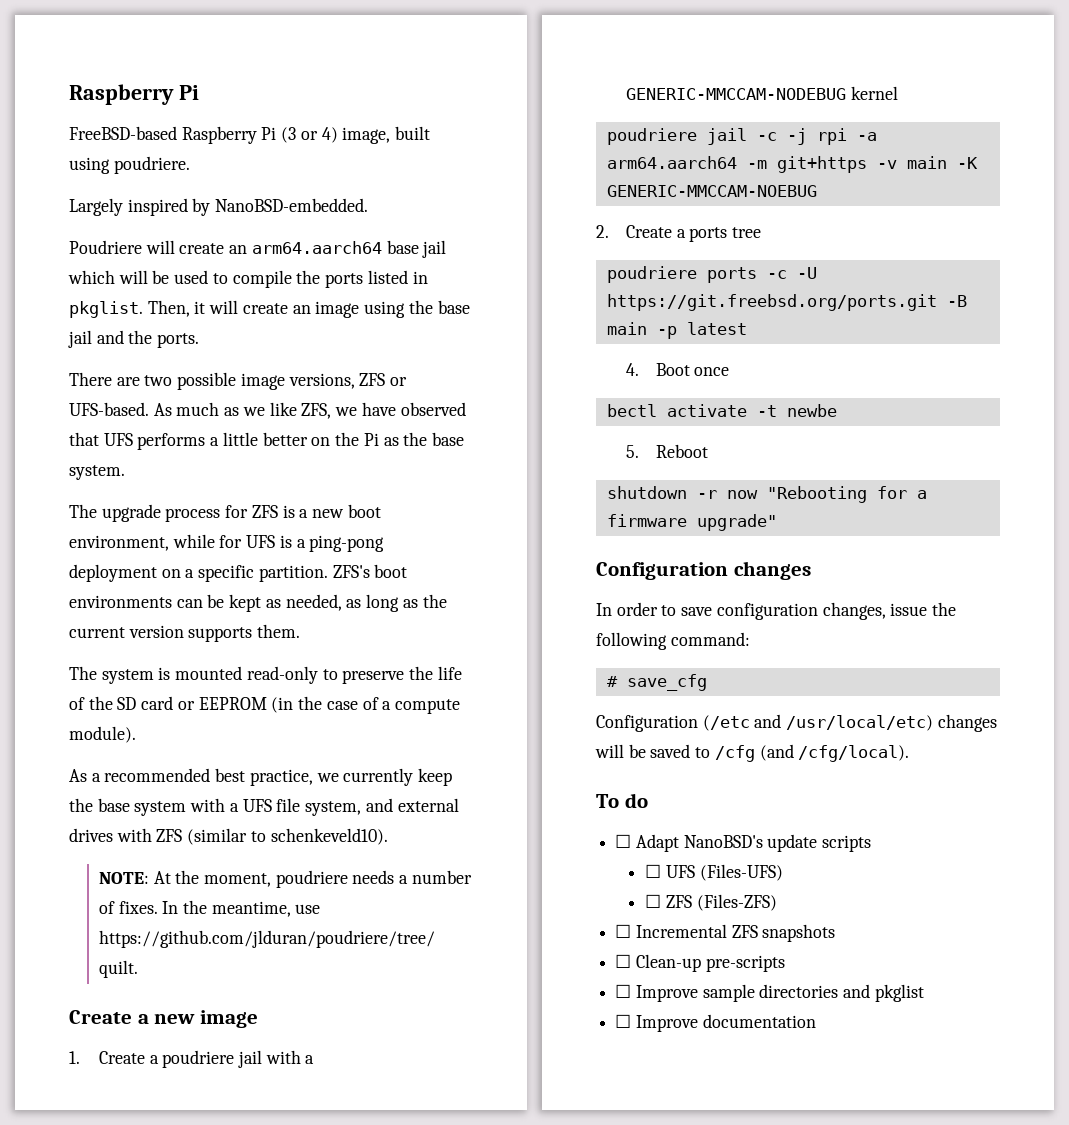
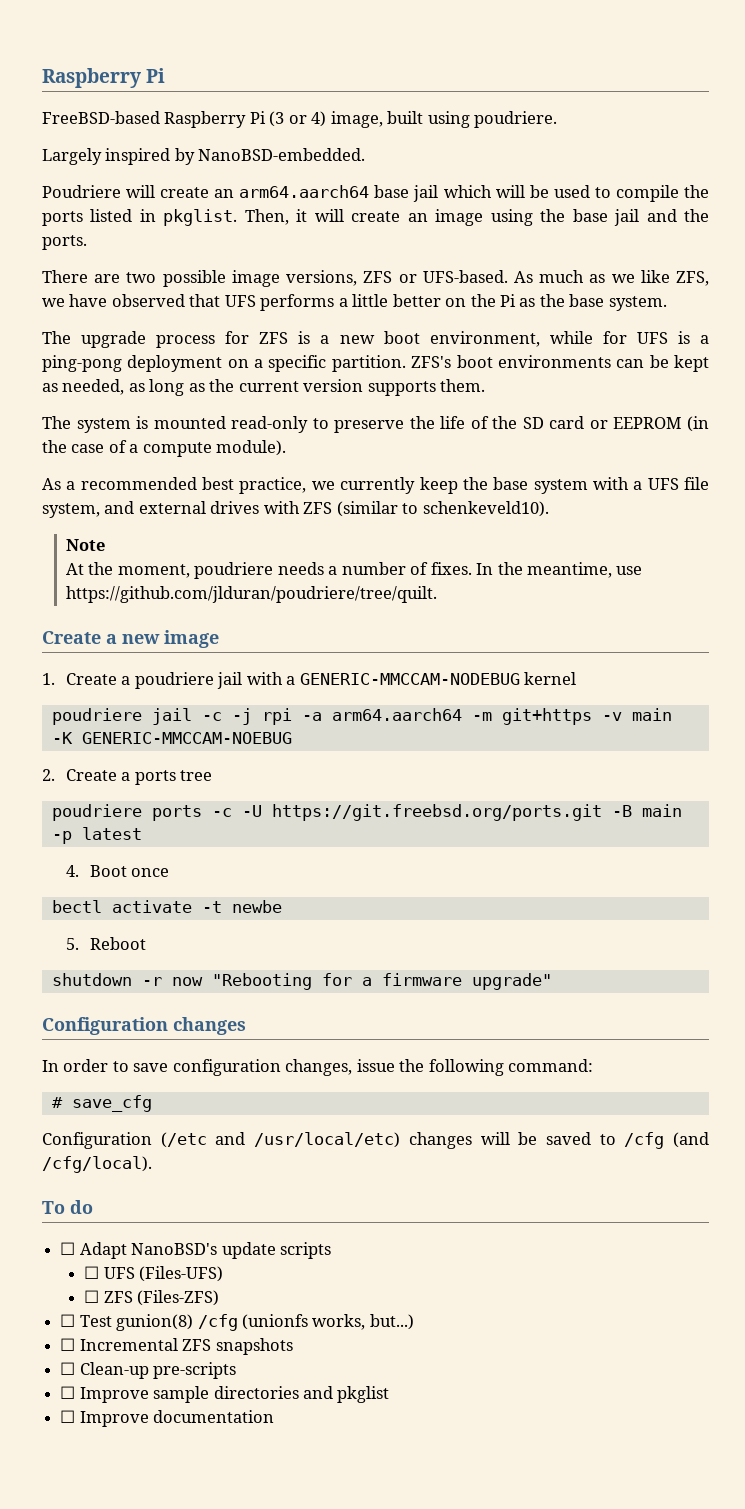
[98,872,149,884] NOTE: -> [65,539,105,551] Note //
(777, 902) none -> [60,1314,414,1331] // ☐ Test gunion(8) /cfg (unionfs works, but...)

